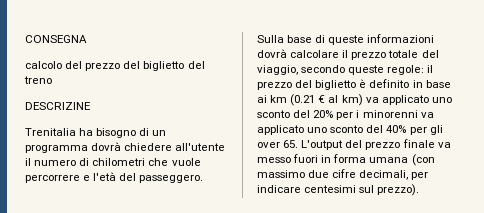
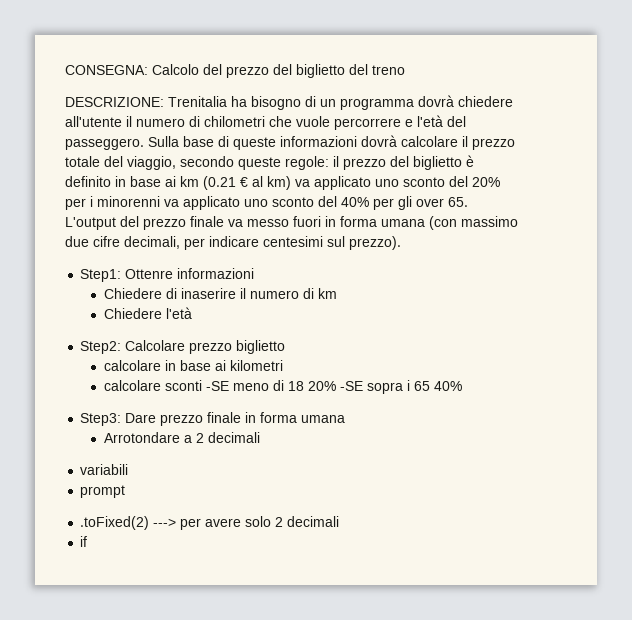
[25,35,87,43] [25,61,62,69] CONSEGNA // calcolo -> [65,64,199,75] CONSEGNA: Calcolo
[25,102,91,110] DESCRIZINE // -> [65,97,164,107] DESCRIZIONE:
(420, 190) none -> [80,268,255,282] [103,288,337,299] [103,307,192,319] [80,340,286,354] [103,360,283,371] [103,380,462,394] [80,412,346,426] [103,432,260,443] [80,464,129,475] [80,485,126,498] [80,516,340,530] [80,536,88,547] // Step1: Ottenre informazioni // Chiedere di inaserire il numero di km // Chiedere l'età // Step2: Calcolare prezzo biglietto // calcolare in base ai kilometri // calcolare sconti -SE meno di 18 20% -SE sopra i 65 40% // Step3: Dare prezzo finale in forma umana // Arrotondare a 2 decimali // variabili // prompt // .toFixed(2) ---> per avere solo 2 decimali // if

